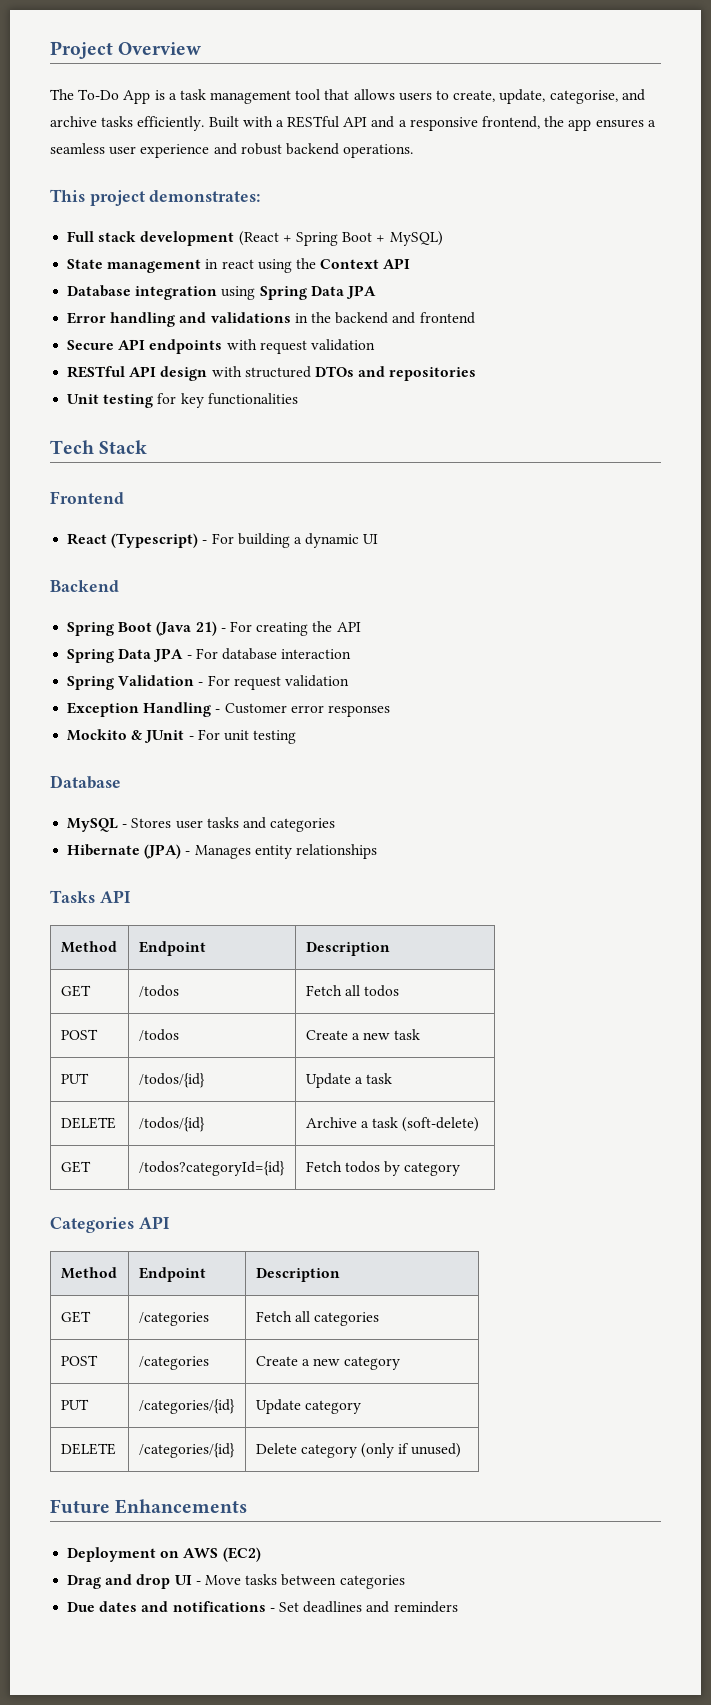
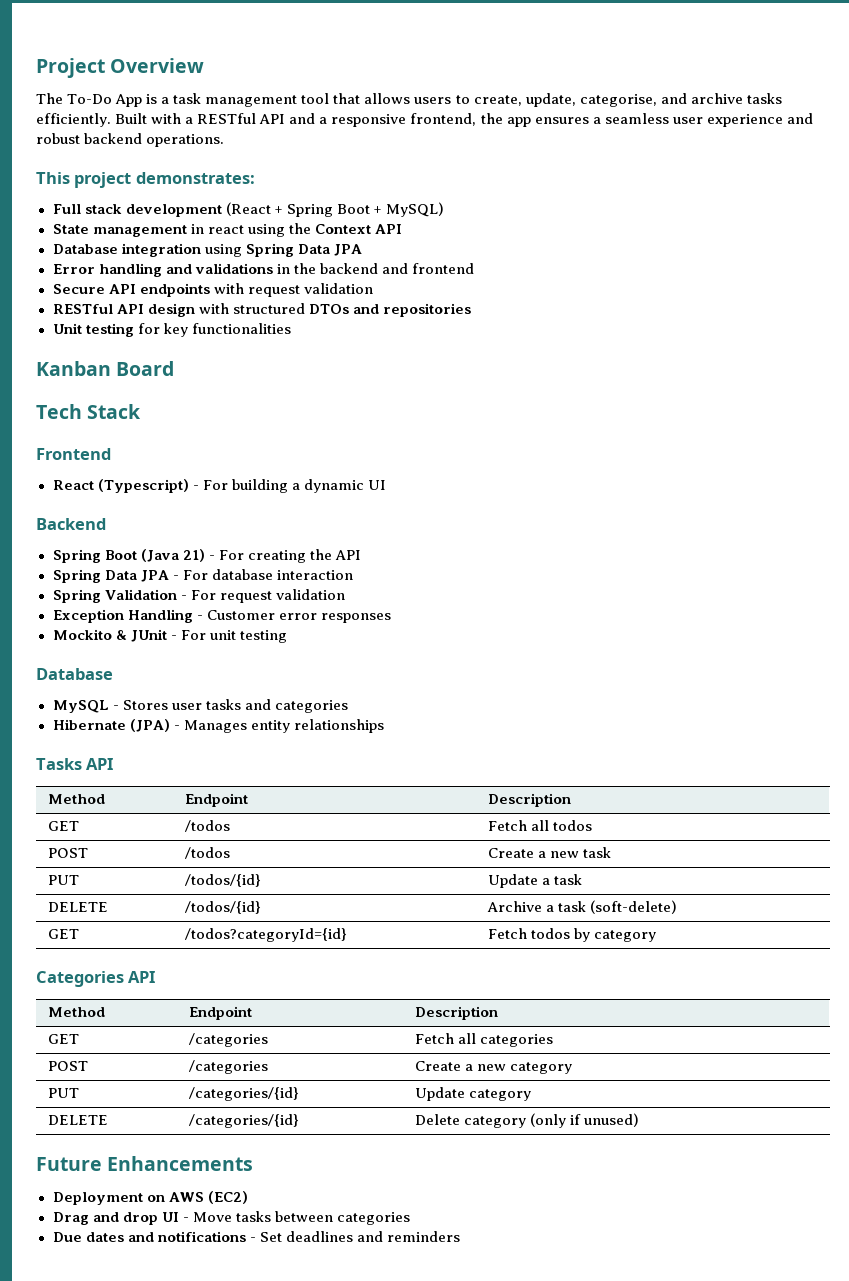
(298, 399) none -> [36,361,175,376] // Kanban Board

